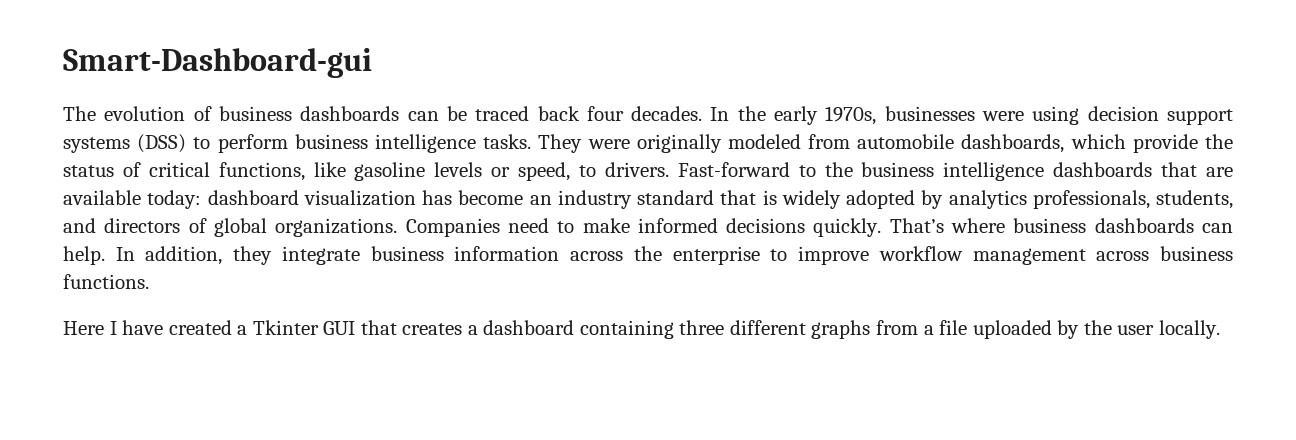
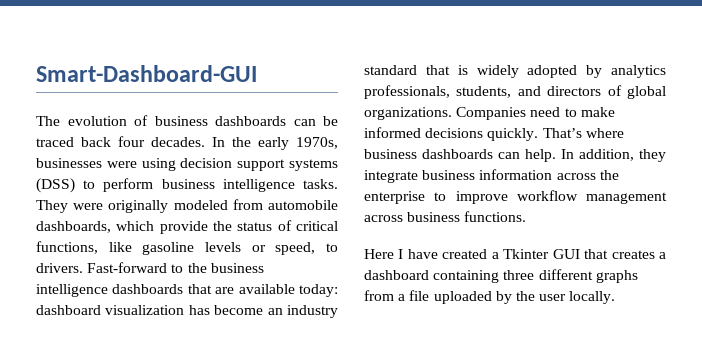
[63,48,372,78] Smart-Dashboard-gui -> [36,65,257,82] Smart-Dashboard-GUI

